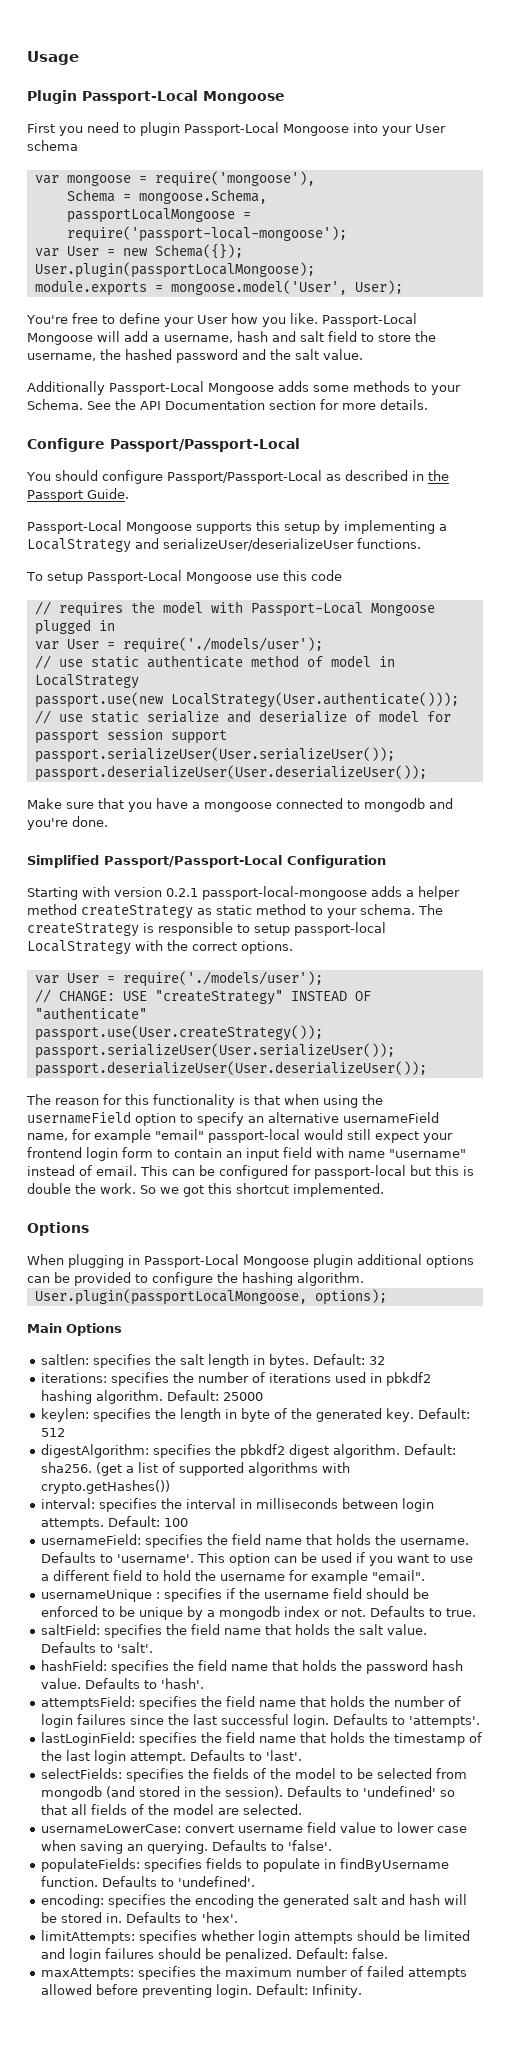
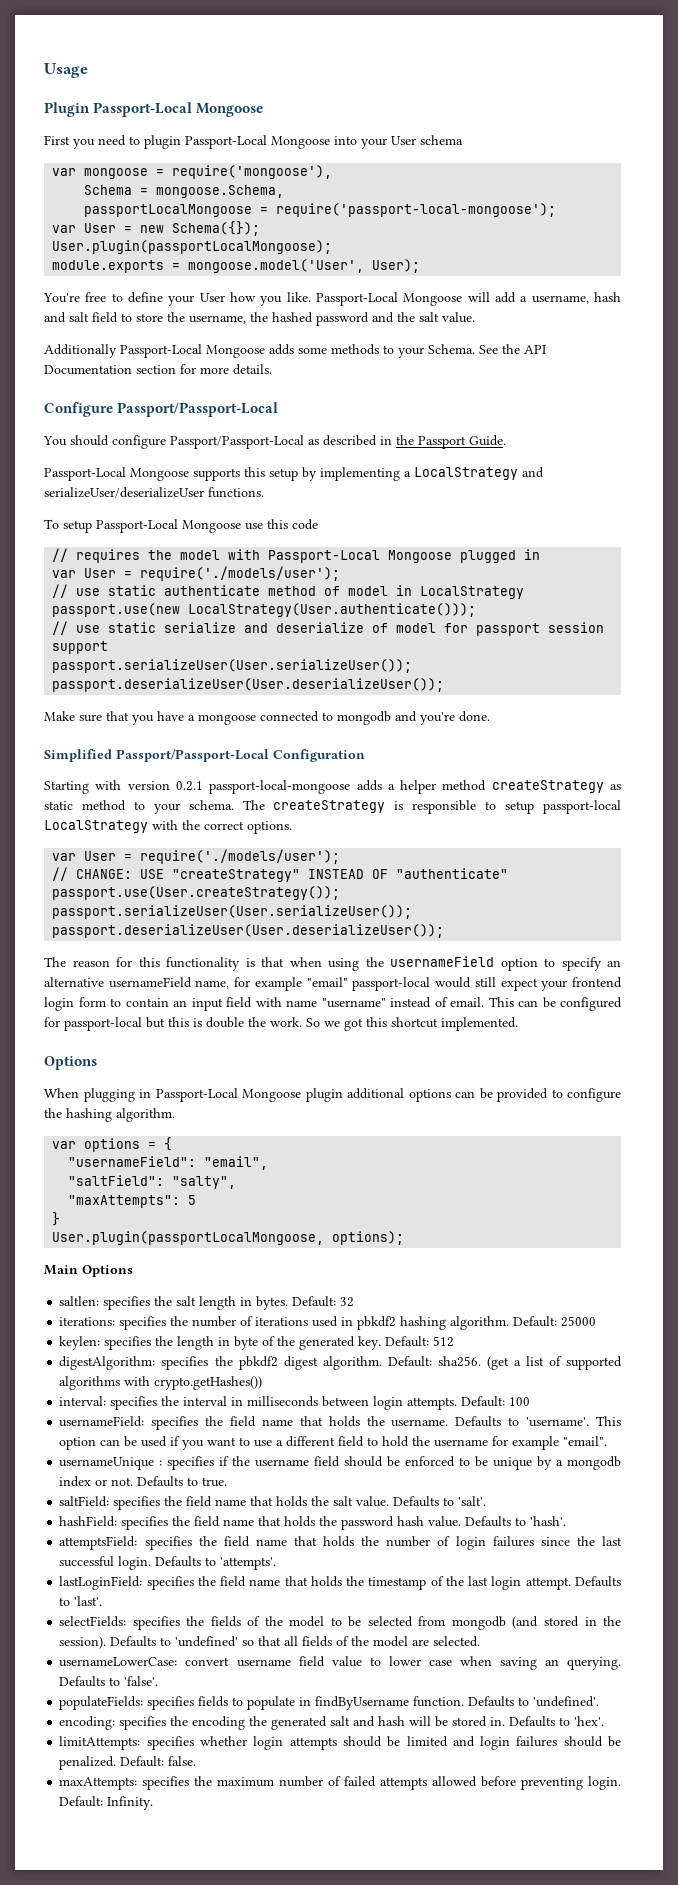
(364, 1279) none -> [52,1137,173,1152] [68,1156,269,1170] [68,1175,237,1189] [68,1195,197,1208] [52,1212,61,1226] // var options = { // "usernameField": "email", // "saltField": "salty", // "maxAttempts": 5 // }

